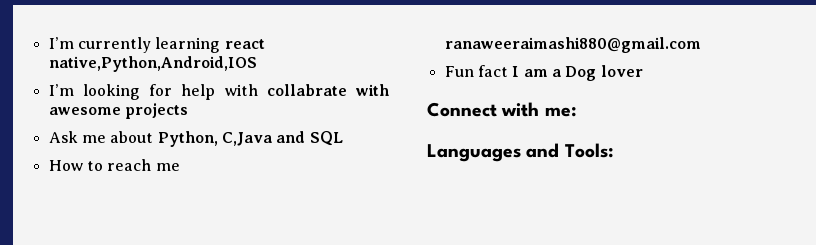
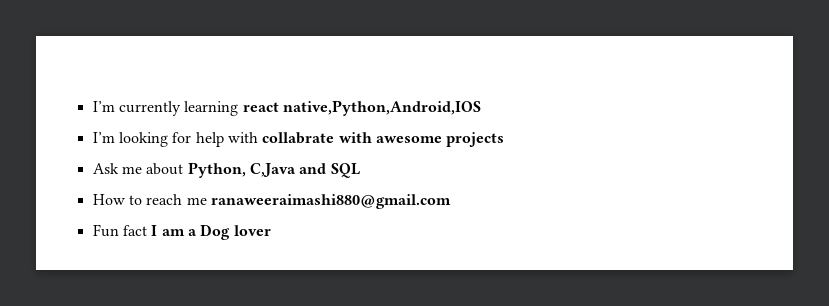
[427,102,577,117] [427,143,614,162] // Connect with me: // Languages and Tools: -> (271, 230) none

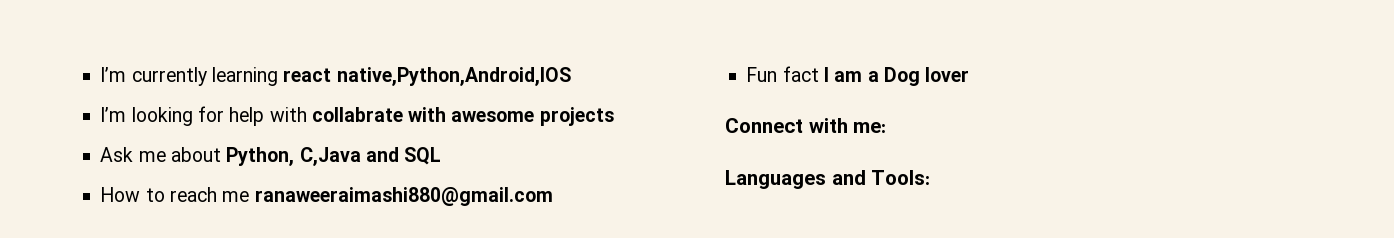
(271, 230) none -> [725,118,887,133] [725,170,931,189] // Connect with me: // Languages and Tools:

